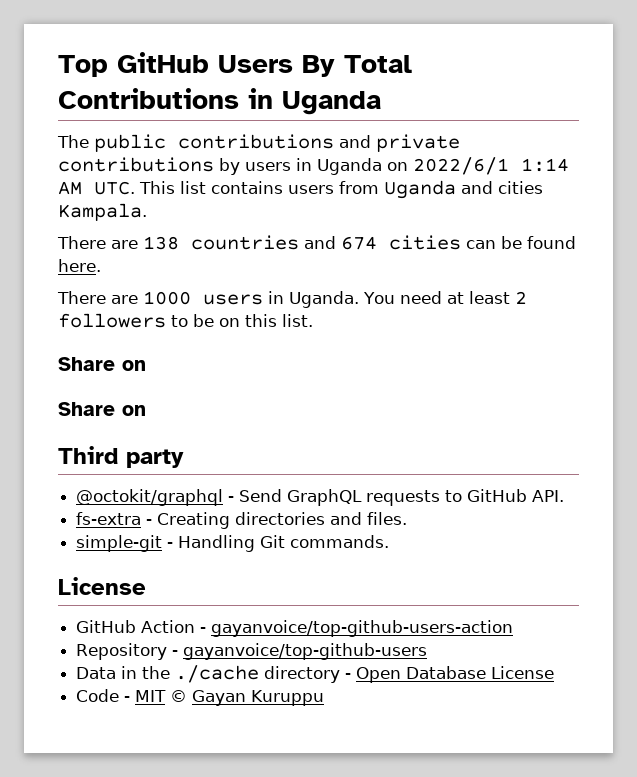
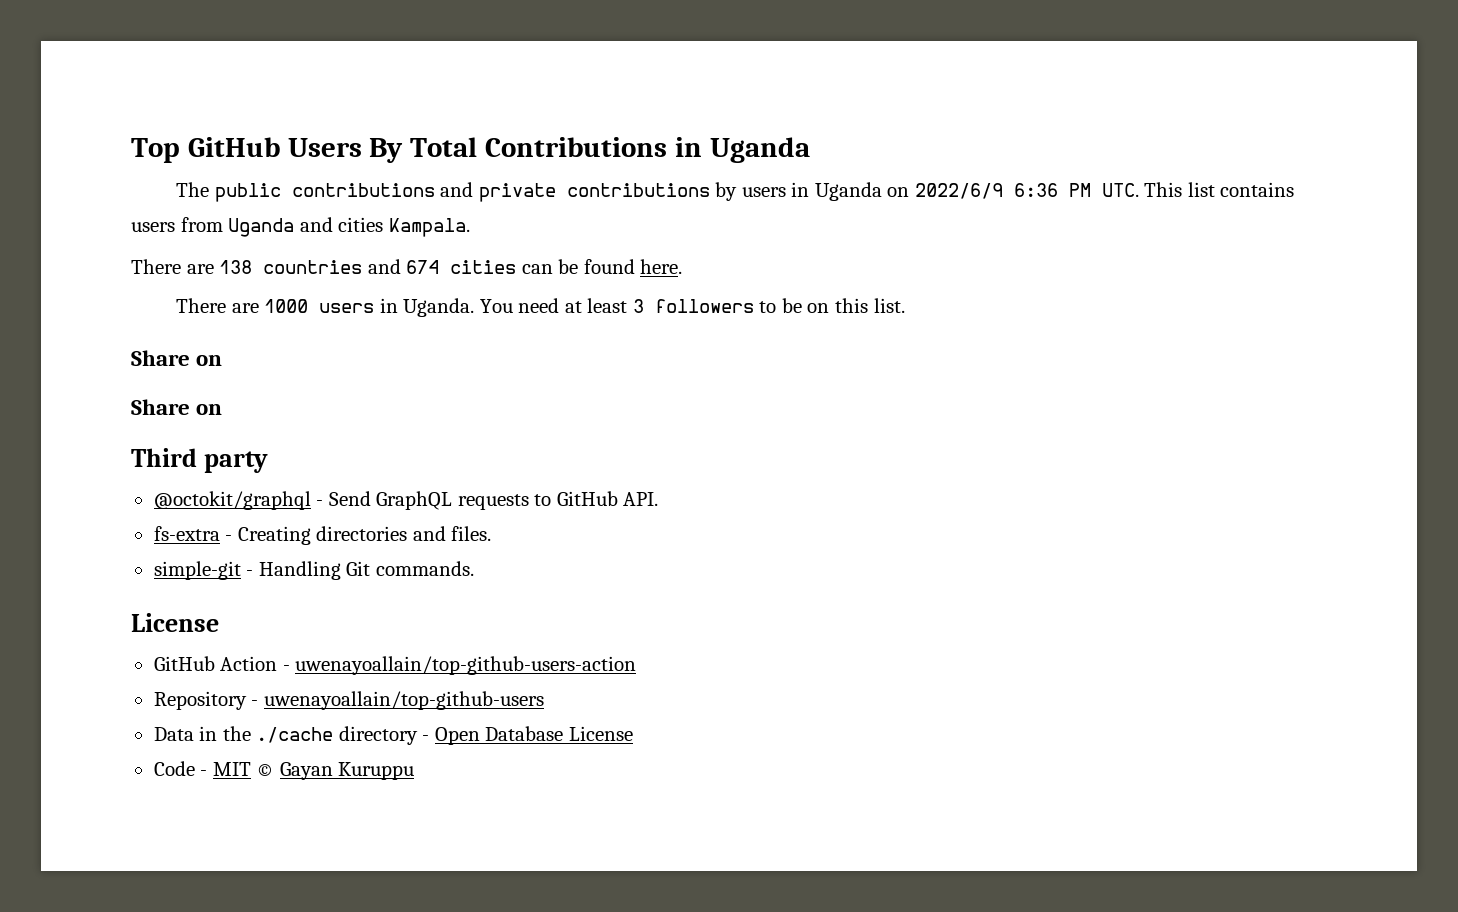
[413,157,569,175] [58,181,82,195] 2022/6/1 1:14 AM -> [914,183,1091,199] 2022/6/9 6:36 PM
[514,291,527,304] 2 -> [632,299,644,313] 3
[211,620,514,637] gayanvoice/top-github-users-action -> [295,656,637,675] uwenayoallain/top-github-users-action
[183,643,428,660] gayanvoice/top-github-users -> [263,691,544,710] uwenayoallain/top-github-users

